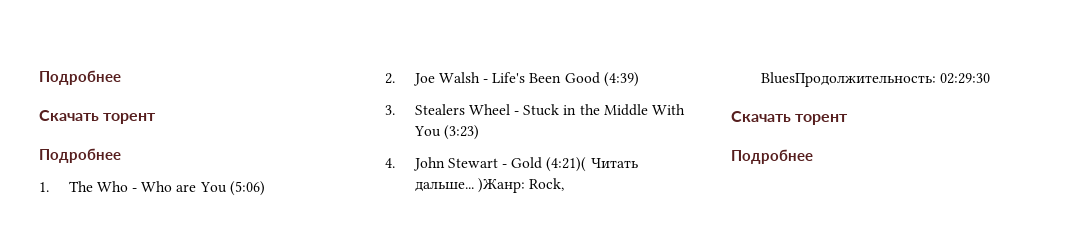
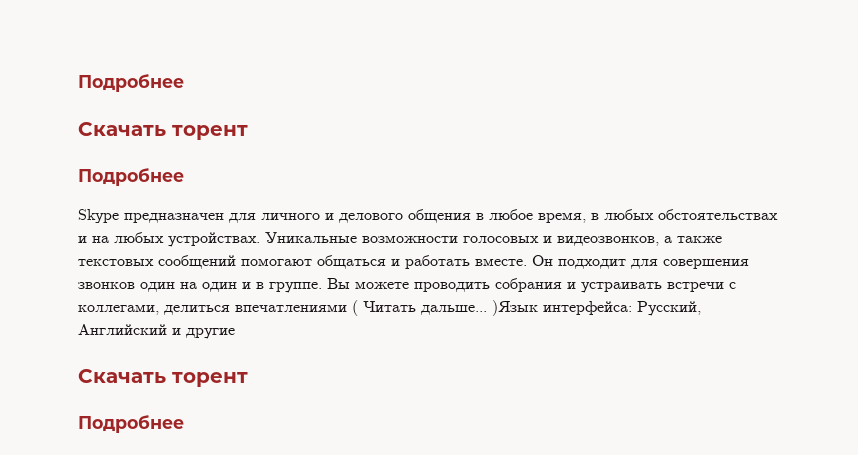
[39,181,265,196] [385,72,639,87] [385,104,685,116] [413,125,479,140] [385,157,638,172] [414,178,564,193] [760,72,990,87] 1. The Who - Who are You (5:06) // 2. Joe Walsh - Life's Been Good (4:39) // 3. Stealers Wheel - Stuck in the Middle With You (3:23) // 4. John Stewart - Gold (4:21)( Читать дальше... )Жанр: Rock, BluesПродолжительность: 02:29:30 -> [78,209,778,223] [78,232,722,247] [78,255,749,269] [78,278,736,293] [78,300,701,316] [78,324,235,339] Skype предназначен для личного и делового общения в любое время, в любых обстоятельствах и на любых устройствах. Уникальные возможности голосовых и видеозвонков, а также текстовых сообщений помогают общаться и работать вместе. Он подходит для совершения звонков один на один и в группе. Вы можете проводить собрания и устраивать встречи с коллегами, делиться впечатлениями ( Читать дальше... )Язык интерфейса: Русский, Английский и другие

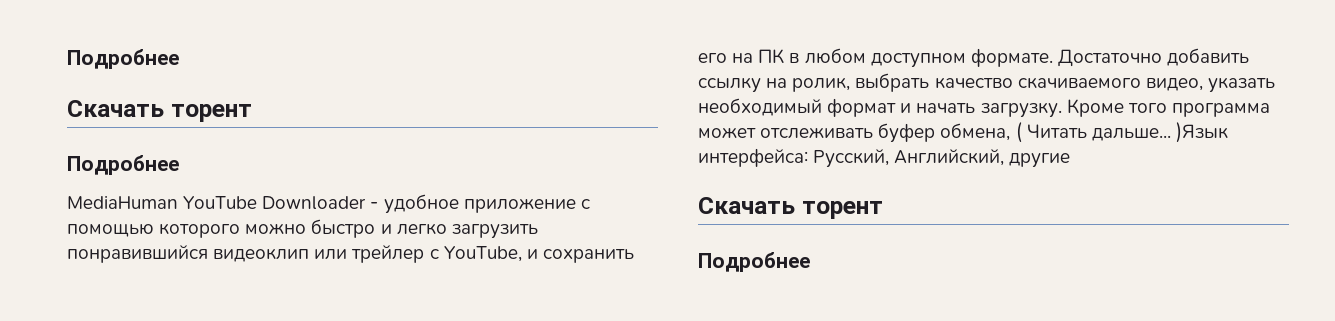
[78,209,778,223] [78,232,722,247] [78,255,749,269] [78,278,736,293] [78,304,347,315] Skype предназначен для личного и делового общения в любое время, в любых обстоятельствах и на любых устройствах. Уникальные возможности голосовых и видеозвонков, а также текстовых сообщений помогают общаться и работать вместе. Он подходит для совершения звонков один на один и в группе. Вы можете проводить собрания и устраивать встречи с коллегами, делиться впечатлениями -> [67,194,591,214] [67,219,538,239] [67,245,634,263] [698,48,1250,68] [698,73,1275,93] [698,98,1270,118] [698,123,1011,143] MediaHuman YouTube Downloader - удобное приложение с помощью которого можно быстро и легко загрузить понравившийся видеоклип или трейлер с YouTube, и сохранить его на ПК в любом доступном формате. Достаточно добавить ссылку на ролик, выбрать качество скачиваемого видео, указать необходимый формат и начать загрузку. Кроме того программа может отслеживать буфер обмена,
[78,324,181,335] Английский и -> [894,149,1005,166] Английский,

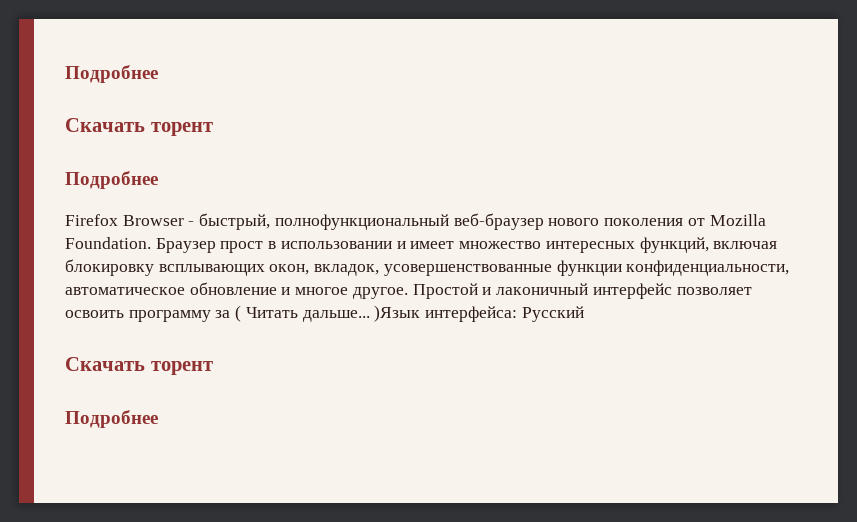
[67,194,591,214] [67,219,538,239] [67,245,634,263] [698,48,1250,68] [698,73,1275,93] [698,98,1270,118] [698,123,1011,143] MediaHuman YouTube Downloader - удобное приложение с помощью которого можно быстро и легко загрузить понравившийся видеоклип или трейлер с YouTube, и сохранить его на ПК в любом доступном формате. Достаточно добавить ссылку на ролик, выбрать качество скачиваемого видео, указать необходимый формат и начать загрузку. Кроме того программа может отслеживать буфер обмена, -> [65,213,766,230] [65,237,778,253] [65,259,790,276] [65,282,752,299] [65,310,231,322] Firefox Browser - быстрый, полнофункциональный веб-браузер нового поколения от Mozilla Foundation. Браузер прост в использовании и имеет множество интересных функций, включая блокировку всплывающих окон, вкладок, усовершенствованные функции конфиденциальности, автоматическое обновление и многое другое. Простой и лаконичный интерфейс позволяет освоить программу за
[813,149,1071,168] Русский, Английский, другие -> [521,306,584,322] Русский

